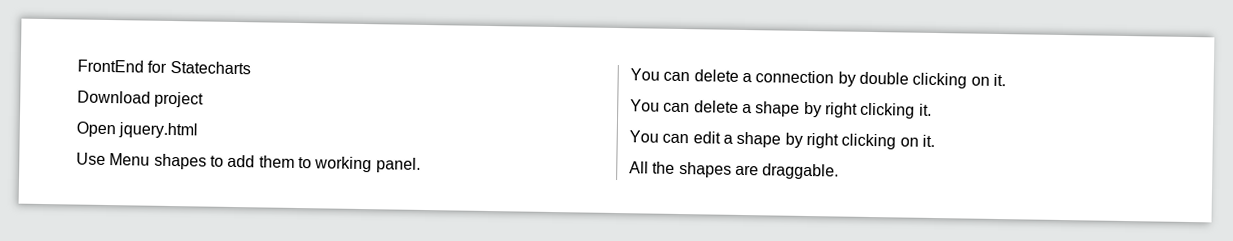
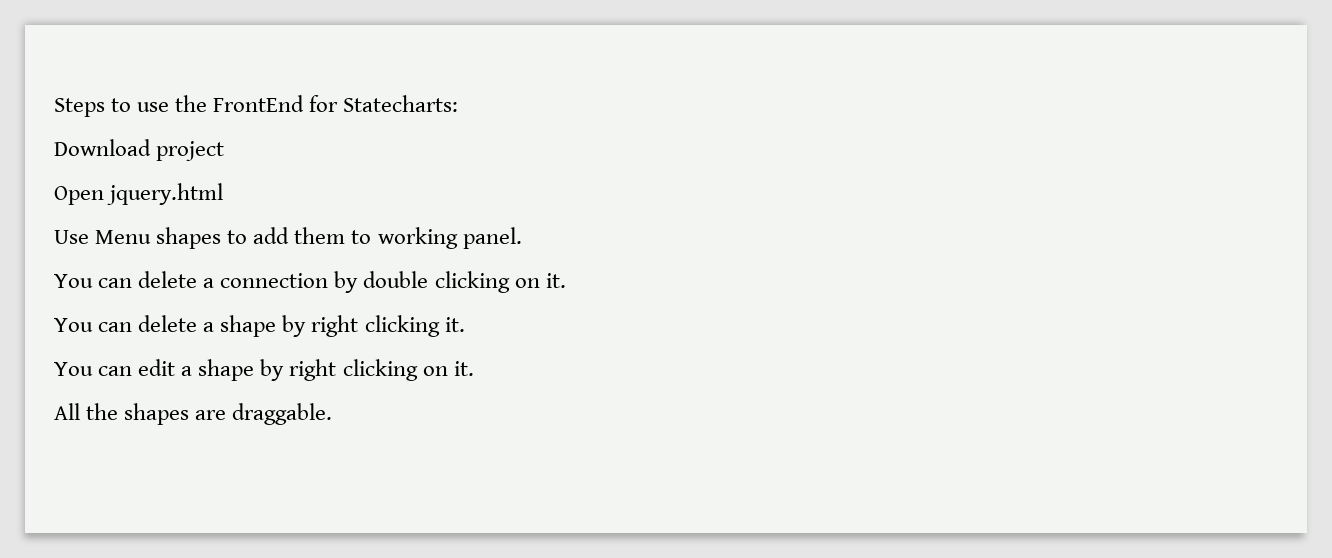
(77, 66) none -> [54,95,208,117] Steps to use the
[169,60,251,75] Statecharts -> [343,95,459,112] Statecharts:

